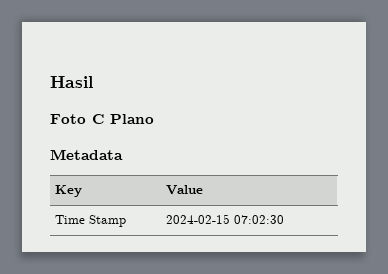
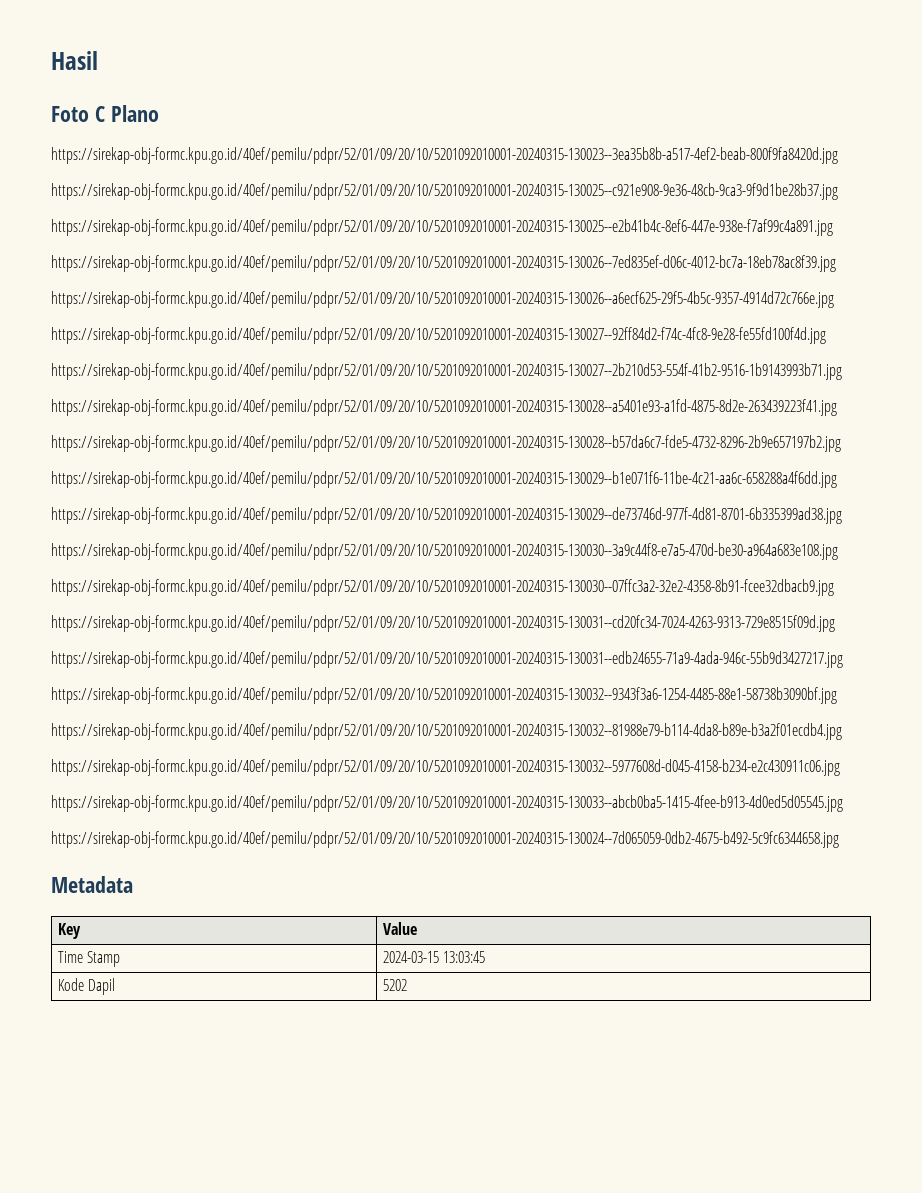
(154, 119) none -> [51,147,838,164] [51,183,838,200] [51,219,833,236] [51,255,836,272] [51,291,834,308] [51,327,826,344] [51,363,842,380] [51,399,837,416] [51,435,841,452] [51,471,837,488] [51,507,842,524] [51,543,838,560] [51,579,834,596] [51,615,835,632] [51,651,843,668] [51,687,837,704] [51,723,842,740] [51,759,840,776] [51,795,843,812] [51,831,839,848] // https://sirekap-obj-formc.kpu.go.id/40ef/pemilu/pdpr/52/01/09/20/10/5201092010001-20240315-130023--3ea35b8b-a517-4ef2-beab-800f9fa8420d.jpg // https://sirekap-obj-formc.kpu.go.id/40ef/pemilu/pdpr/52/01/09/20/10/5201092010001-20240315-130025--c921e908-9e36-48cb-9ca3-9f9d1be28b37.jpg // https://sirekap-obj-formc.kpu.go.id/40ef/pemilu/pdpr/52/01/09/20/10/5201092010001-20240315-130025--e2b41b4c-8ef6-447e-938e-f7af99c4a891.jpg // https://sirekap-obj-formc.kpu.go.id/40ef/pemilu/pdpr/52/01/09/20/10/5201092010001-20240315-130026--7ed835ef-d06c-4012-bc7a-18eb78ac8f39.jpg // https://sirekap-obj-formc.kpu.go.id/40ef/pemilu/pdpr/52/01/09/20/10/5201092010001-20240315-130026--a6ecf625-29f5-4b5c-9357-4914d72c766e.jpg // https://sirekap-obj-formc.kpu.go.id/40ef/pemilu/pdpr/52/01/09/20/10/5201092010001-20240315-130027--92ff84d2-f74c-4fc8-9e28-fe55fd100f4d.jpg // https://sirekap-obj-formc.kpu.go.id/40ef/pemilu/pdpr/52/01/09/20/10/5201092010001-20240315-130027--2b210d53-554f-41b2-9516-1b9143993b71.jpg // https://sirekap-obj-formc.kpu.go.id/40ef/pemilu/pdpr/52/01/09/20/10/5201092010001-20240315-130028--a5401e93-a1fd-4875-8d2e-263439223f41.jpg // https://sirekap-obj-formc.kpu.go.id/40ef/pemilu/pdpr/52/01/09/20/10/5201092010001-20240315-130028--b57da6c7-fde5-4732-8296-2b9e657197b2.jpg // https://sirekap-obj-formc.kpu.go.id/40ef/pemilu/pdpr/52/01/09/20/10/5201092010001-20240315-130029--b1e071f6-11be-4c21-aa6c-658288a4f6dd.jpg // https://sirekap-obj-formc.kpu.go.id/40ef/pemilu/pdpr/52/01/09/20/10/5201092010001-20240315-130029--de73746d-977f-4d81-8701-6b335399ad38.jpg // https://sirekap-obj-formc.kpu.go.id/40ef/pemilu/pdpr/52/01/09/20/10/5201092010001-20240315-130030--3a9c44f8-e7a5-470d-be30-a964a683e108.jpg // https://sirekap-obj-formc.kpu.go.id/40ef/pemilu/pdpr/52/01/09/20/10/5201092010001-20240315-130030--07ffc3a2-32e2-4358-8b91-fcee32dbacb9.jpg // https://sirekap-obj-formc.kpu.go.id/40ef/pemilu/pdpr/52/01/09/20/10/5201092010001-20240315-130031--cd20fc34-7024-4263-9313-729e8515f09d.jpg // https://sirekap-obj-formc.kpu.go.id/40ef/pemilu/pdpr/52/01/09/20/10/5201092010001-20240315-130031--edb24655-71a9-4ada-946c-55b9d3427217.jpg // https://sirekap-obj-formc.kpu.go.id/40ef/pemilu/pdpr/52/01/09/20/10/5201092010001-20240315-130032--9343f3a6-1254-4485-88e1-58738b3090bf.jpg // https://sirekap-obj-formc.kpu.go.id/40ef/pemilu/pdpr/52/01/09/20/10/5201092010001-20240315-130032--81988e79-b114-4da8-b89e-b3a2f01ecdb4.jpg // https://sirekap-obj-formc.kpu.go.id/40ef/pemilu/pdpr/52/01/09/20/10/5201092010001-20240315-130032--5977608d-d045-4158-b234-e2c430911c06.jpg // https://sirekap-obj-formc.kpu.go.id/40ef/pemilu/pdpr/52/01/09/20/10/5201092010001-20240315-130033--abcb0ba5-1415-4fee-b913-4d0ed5d05545.jpg // https://sirekap-obj-formc.kpu.go.id/40ef/pemilu/pdpr/52/01/09/20/10/5201092010001-20240315-130024--7d065059-0db2-4675-b492-5c9fc6344658.jpg
[166,214,285,224] 2024-02-15 07:02:30 -> [382,951,486,963] [57,978,116,995] [382,979,407,991] 2024-03-15 13:03:45 // Kode Dapil | 5202

